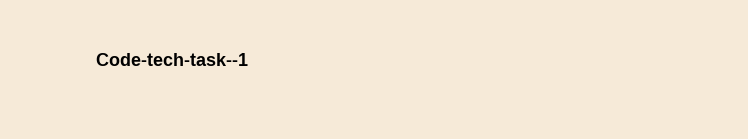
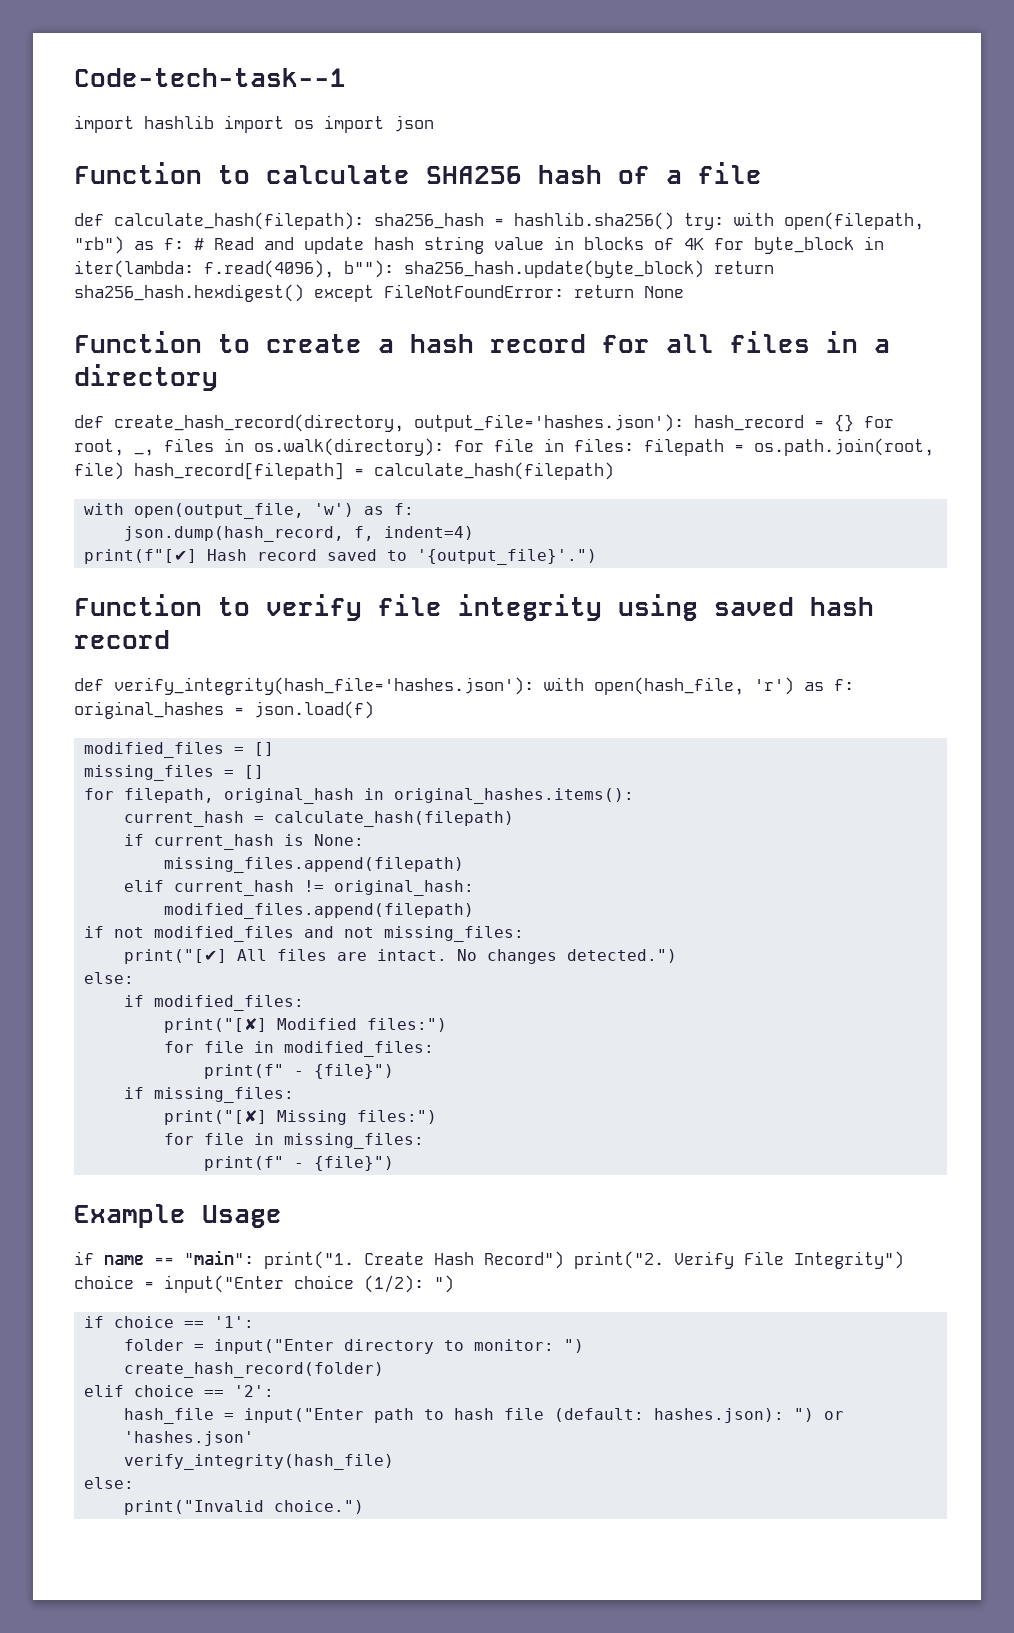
(248, 59) none -> [74,115,434,133] [74,162,762,184] [74,212,924,230] [74,236,884,254] [74,260,774,278] [74,284,684,302] [74,331,890,353] [74,364,218,391] [74,414,894,432] [74,438,934,456] [74,462,614,480] [83,503,414,519] [123,526,474,542] [83,549,597,565] [74,594,874,621] [74,630,170,649] [74,677,854,695] [74,701,374,719] [83,742,274,758] [83,765,264,781] [83,788,634,804] [123,811,514,827] [123,834,364,850] [163,857,464,873] [123,880,474,896] [163,903,474,919] [83,926,524,942] [123,949,677,964] [83,972,134,984] [123,995,304,1011] [163,1018,447,1033] [163,1041,434,1057] [203,1064,394,1079] [123,1087,294,1103] [163,1110,437,1125] [163,1133,424,1149] [203,1156,394,1171] [74,1204,282,1228] [74,1250,904,1269] [74,1275,454,1293] [83,1316,254,1328] [123,1339,584,1354] [123,1362,384,1378] [83,1385,274,1397] [123,1408,844,1424] [123,1431,254,1446] [123,1454,394,1470] [83,1477,134,1489] [123,1500,364,1515] // import hashlib import os import json // Function to calculate SHA256 hash of a file // def calculate_hash(filepath): sha256_hash = hashlib.sha256() try: with open(filepath, "rb") as f: # Read and update hash string value in blocks of 4K for byte_block in iter(lambda: f.read(4096), b""): sha256_hash.update(byte_block) return sha256_hash.hexdigest() except FileNotFoundError: return None // Function to create a hash record for all files in a directory // def create_hash_record(directory, output_file='hashes.json'): hash_record = {} for root, _, files in os.walk(directory): for file in files: filepath = os.path.join(root, file) hash_record[filepath] = calculate_hash(filepath) // with open(output_file, 'w') as f: // json.dump(hash_record, f, indent=4) // print(f"[✔] Hash record saved to '{output_file}'.") // Function to verify file integrity using saved hash record // def verify_integrity(hash_file='hashes.json'): with open(hash_file, 'r') as f: original_hashes = json.load(f) // modified_files = [] // missing_files = [] // for filepath, original_hash in original_hashes.items(): // current_hash = calculate_hash(filepath) // if current_hash is None: // missing_files.append(filepath) // elif current_hash != original_hash: // modified_files.append(filepath) // if not modified_files and not missing_files: // print("[✔] All files are intact. No changes detected.") // else: // if modified_files: // print("[✘] Modified files:") // for file in modified_files: // print(f" - {file}") // if missing_files: // print("[✘] Missing files:") // for file in missing_files: // print(f" - {file}") // Example Usage // if name == "main": print("1. Create Hash Record") print("2. Verify File Integrity") choice = input("Enter choice (1/2): ") // if choice == '1': // folder = input("Enter directory to monitor: ") // create_hash_record(folder) // elif choice == '2': // hash_file = input("Enter path to hash file (default: hashes.json): ") or 'hashes.json' // verify_integrity(hash_file) // else: // print("Invalid choice.")

